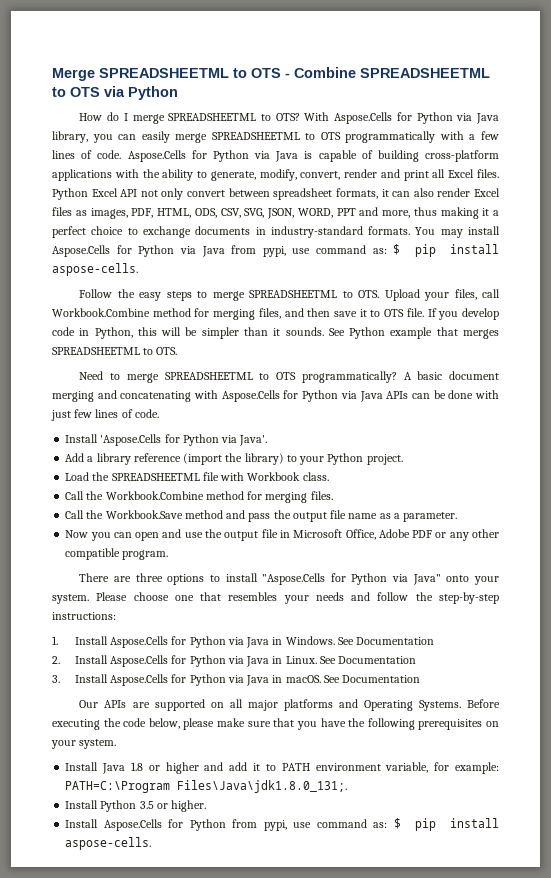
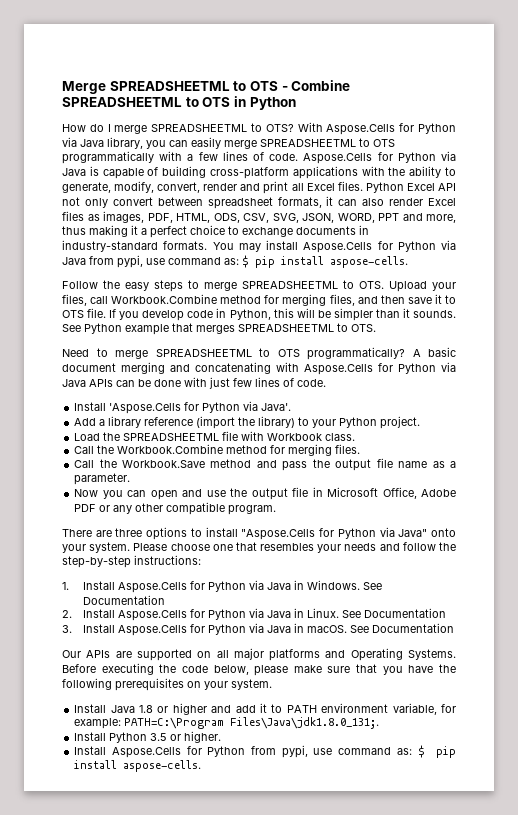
[104,86,125,97] via -> [233,96,246,107] in

